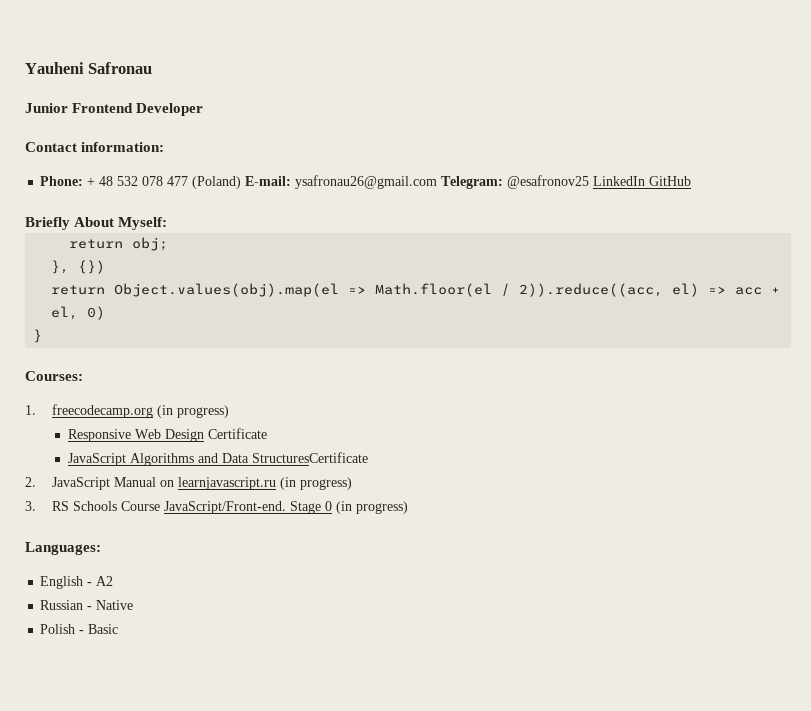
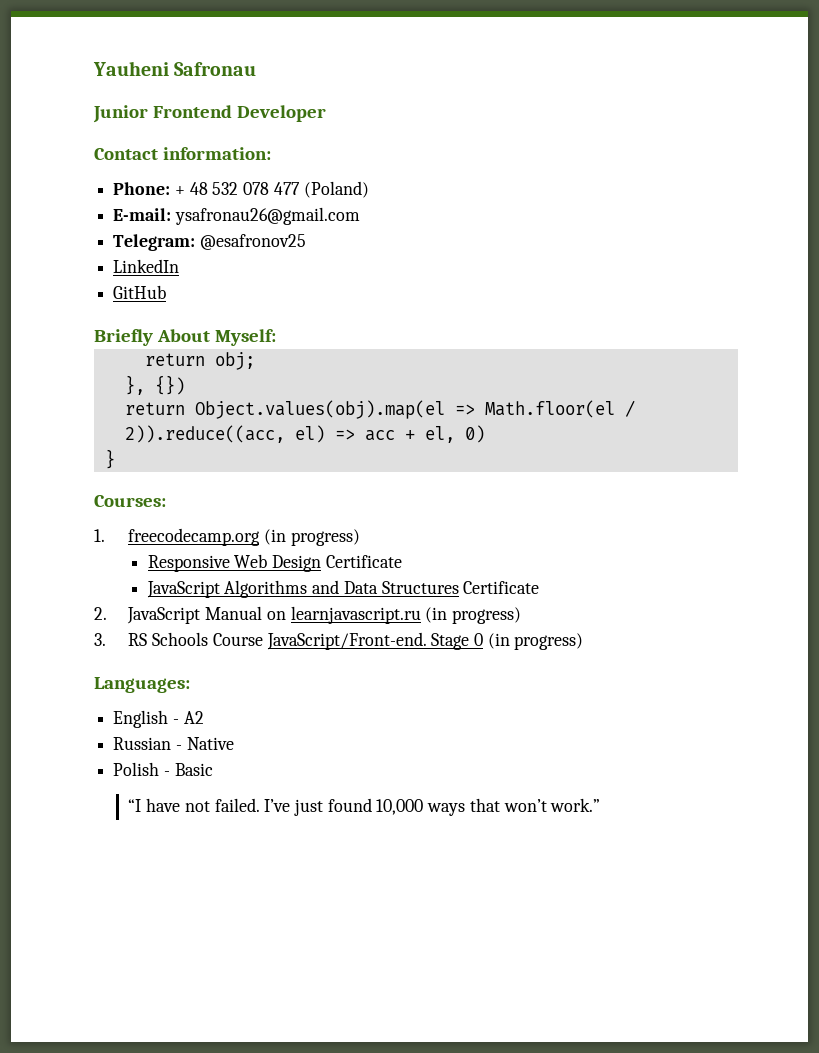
(242, 182) none -> (369, 189) //
(438, 182) none -> (360, 216) //
(590, 182) none -> (306, 242) //
(646, 181) none -> (180, 266) //
[251,452,368,463] StructuresCertificate -> [381,581,540,594] Structures Certificate
(119, 629) none -> [128,798,601,816] // “I have not failed. I’ve just found 10,000 ways that won’t work.”

